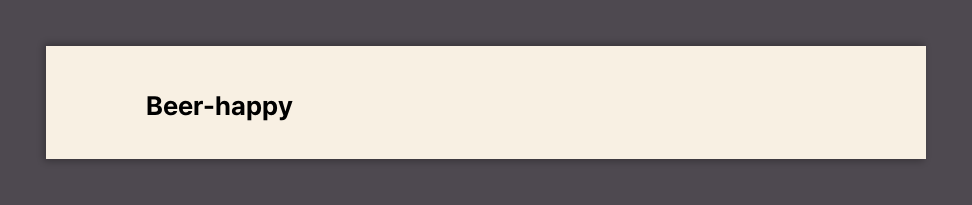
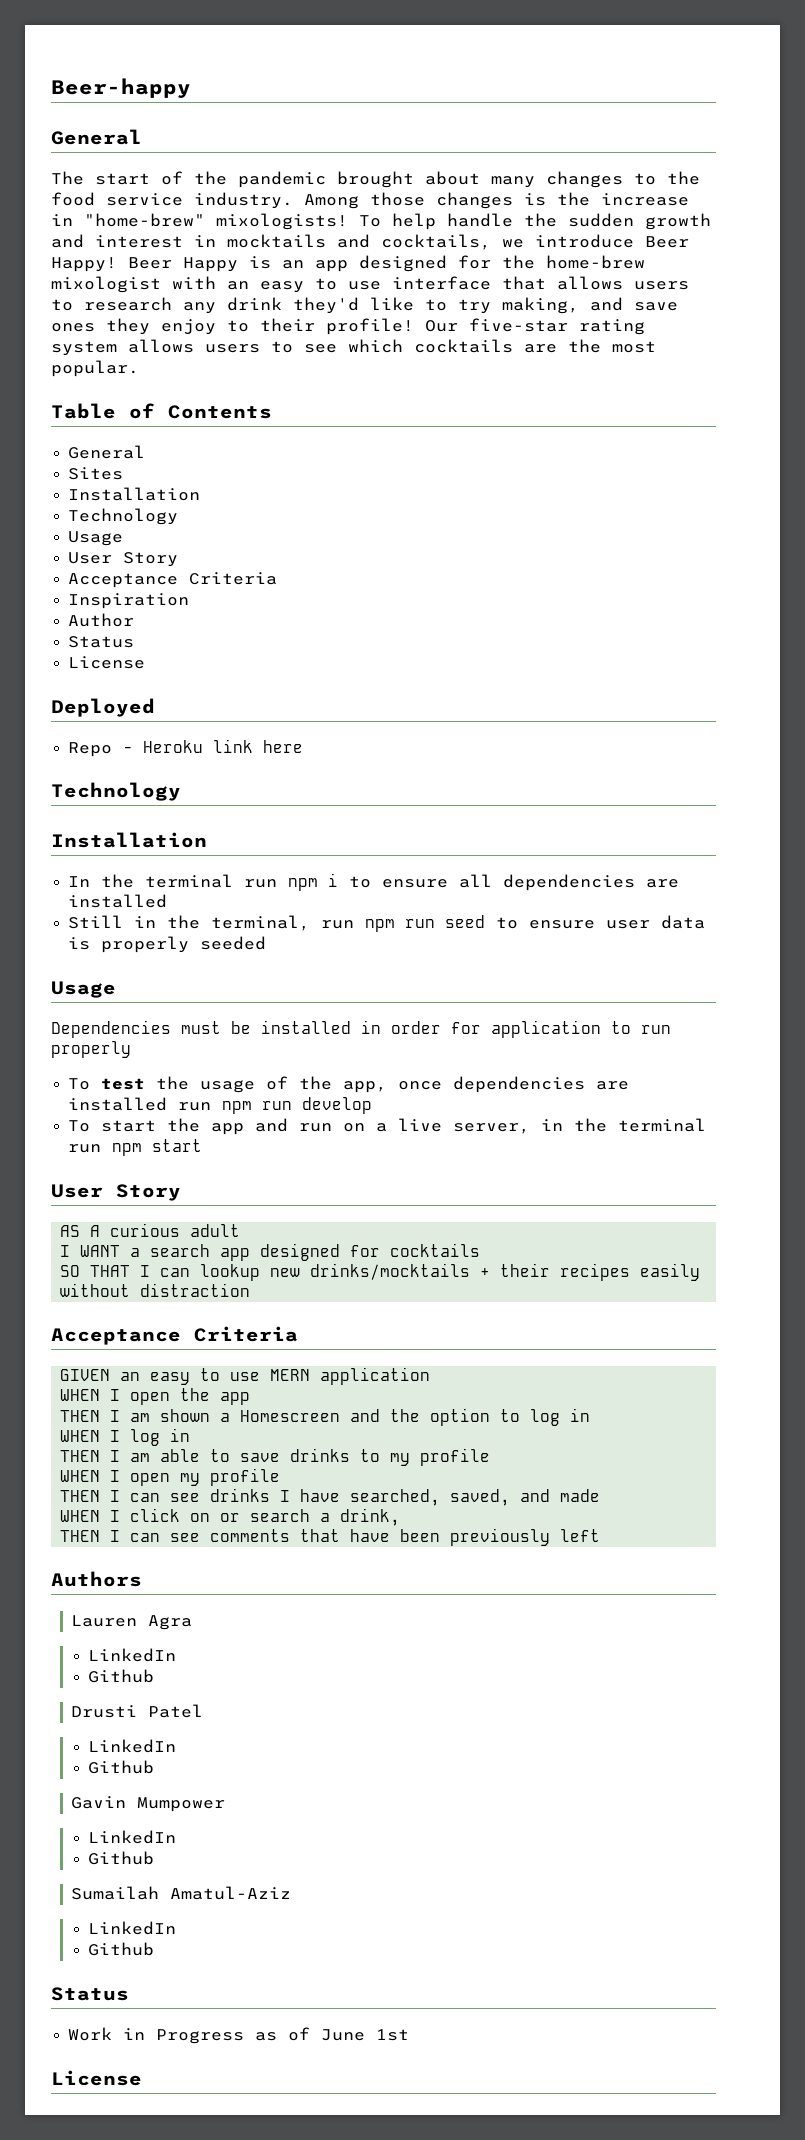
(293, 108) none -> [51,129,142,145] [51,171,700,188] [51,192,689,209] [51,213,711,230] [51,234,689,250] [51,255,645,272] [51,276,689,293] [51,297,678,314] [51,318,645,335] [51,339,656,356] [51,360,139,377] [51,403,272,419] [68,445,146,459] [68,467,124,480] [68,487,201,501] [68,508,179,525] [68,531,124,546] [68,552,179,567] [68,572,278,588] [68,593,190,609] [68,613,135,627] [68,636,135,648] [68,656,146,669] [51,698,155,717] [68,739,304,757] [51,782,181,801] [51,832,207,848] [68,873,680,891] [68,894,168,908] [68,915,706,932] [68,936,267,953] [51,981,116,998] [51,1020,671,1038] [51,1041,131,1058] [68,1076,630,1093] [68,1097,373,1114] [68,1118,707,1135] [68,1139,203,1156] [51,1184,181,1201] [60,1223,241,1237] [60,1243,481,1261] [60,1263,701,1281] [60,1283,251,1297] [51,1326,298,1345] [60,1367,431,1385] [60,1388,251,1405] [60,1408,591,1426] [60,1428,191,1446] [60,1448,491,1466] [60,1468,281,1486] [60,1488,601,1506] [60,1508,401,1526] [60,1528,601,1546] [51,1571,142,1587] [71,1615,193,1630] [88,1648,177,1662] [88,1669,155,1683] [71,1704,204,1718] [88,1739,177,1753] [88,1760,155,1774] [71,1796,226,1812] [88,1830,177,1844] [88,1851,155,1865] [71,1886,292,1900] [88,1921,177,1935] [88,1942,155,1956] [51,1987,129,2001] [68,2027,410,2044] [51,2070,142,2086] // General // The start of the pandemic brought about many changes to the food service industry. Among those changes is the increase in "home-brew" mixologists! To help handle the sudden growth and interest in mocktails and cocktails, we introduce Beer Happy! Beer Happy is an app designed for the home-brew mixologist with an easy to use interface that allows users to research any drink they'd like to try making, and save ones they enjoy to their profile! Our five-star rating system allows users to see which cocktails are the most popular. // Table of Contents // General // Sites // Installation // Technology // Usage // User Story // Acceptance Criteria // Inspiration // Author // Status // License // Deployed // Repo - Heroku link here // Technology // Installation // In the terminal run npm i to ensure all dependencies are installed // Still in the terminal, run npm run seed to ensure user data is properly seeded // Usage // Dependencies must be installed in order for application to run properly // To test the usage of the app, once dependencies are installed run npm run develop // To start the app and run on a live server, in the terminal run npm start // User Story // AS A curious adult // I WANT a search app designed for cocktails // SO THAT I can lookup new drinks/mocktails + their recipes easily without distraction // Acceptance Criteria // GIVEN an easy to use MERN application // WHEN I open the app // THEN I am shown a Homescreen and the option to log in // WHEN I log in // THEN I am able to save drinks to my profile // WHEN I open my profile // THEN I can see drinks I have searched, saved, and made // WHEN I click on or search a drink, // THEN I can see comments that have been previously left // Authors // Lauren Agra // LinkedIn // Github // Drusti Patel // LinkedIn // Github // Gavin Mumpower // LinkedIn // Github // Sumailah Amatul-Aziz // LinkedIn // Github // Status // Work in Progress as of June 1st // License

